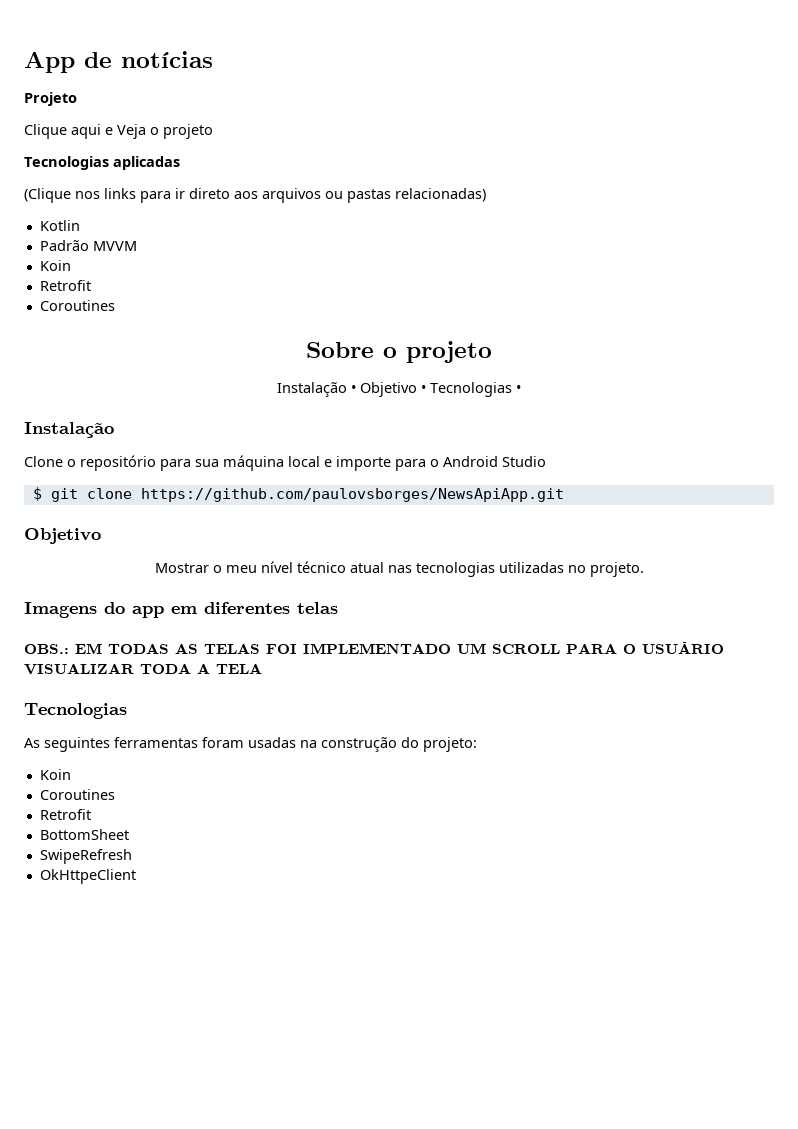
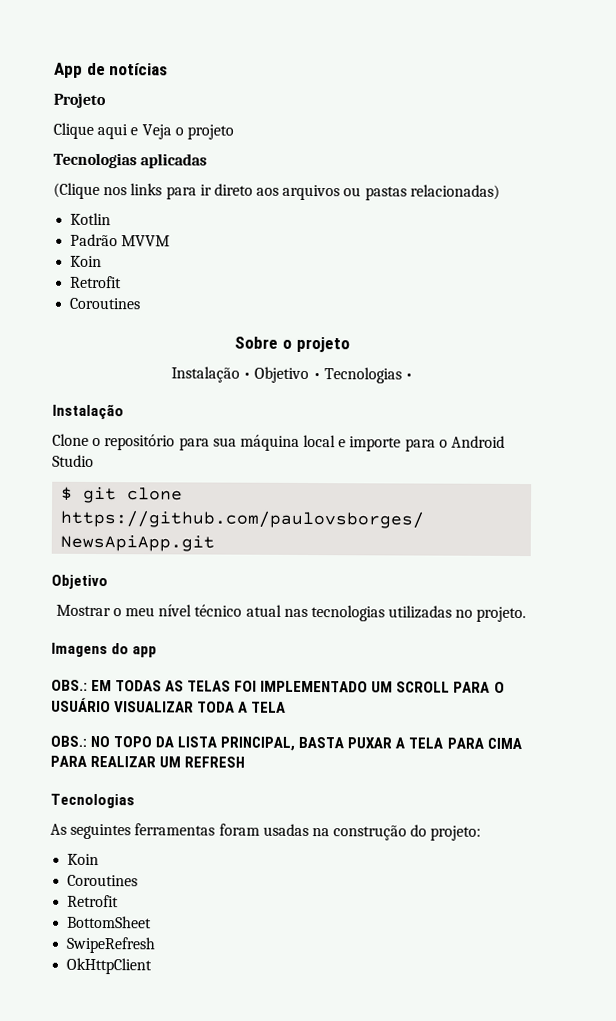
[171,602,338,614] em diferentes telas -> (158, 652) none
(262, 668) none -> [50,735,522,751] [50,755,246,768] // OBS.: NO TOPO DA LISTA PRINCIPAL, BASTA PUXAR A TELA PARA CIMA PARA REALIZAR UM REFRESH
[39,869,136,884] OkHttpeClient -> [66,957,153,975] OkHttpClient

